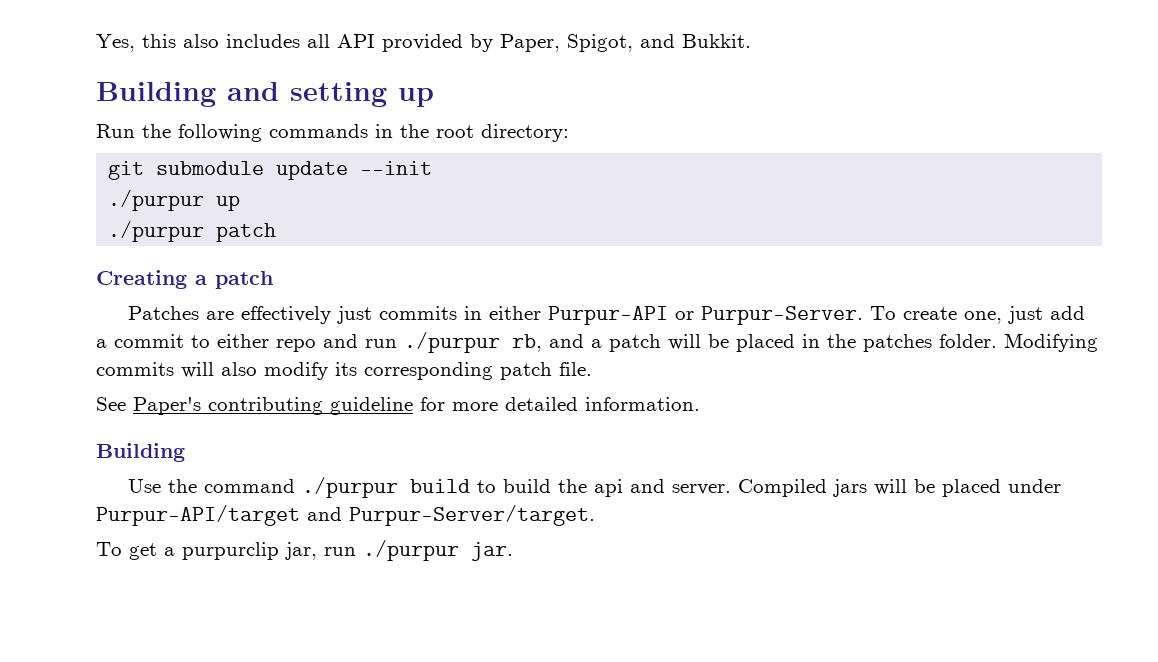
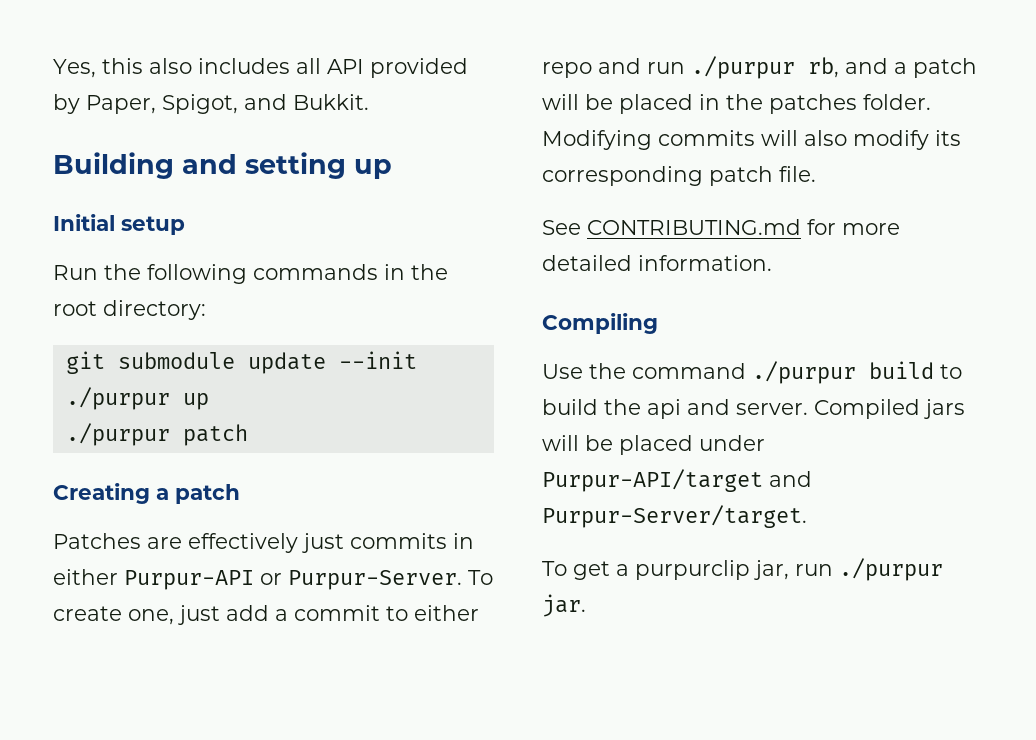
(434, 97) none -> [53,214,185,235] // Initial setup
[133,397,413,415] Paper's contributing guideline -> [587,219,801,235] CONTRIBUTING.md
[96,443,185,462] Building -> [542,313,658,334] Compiling

